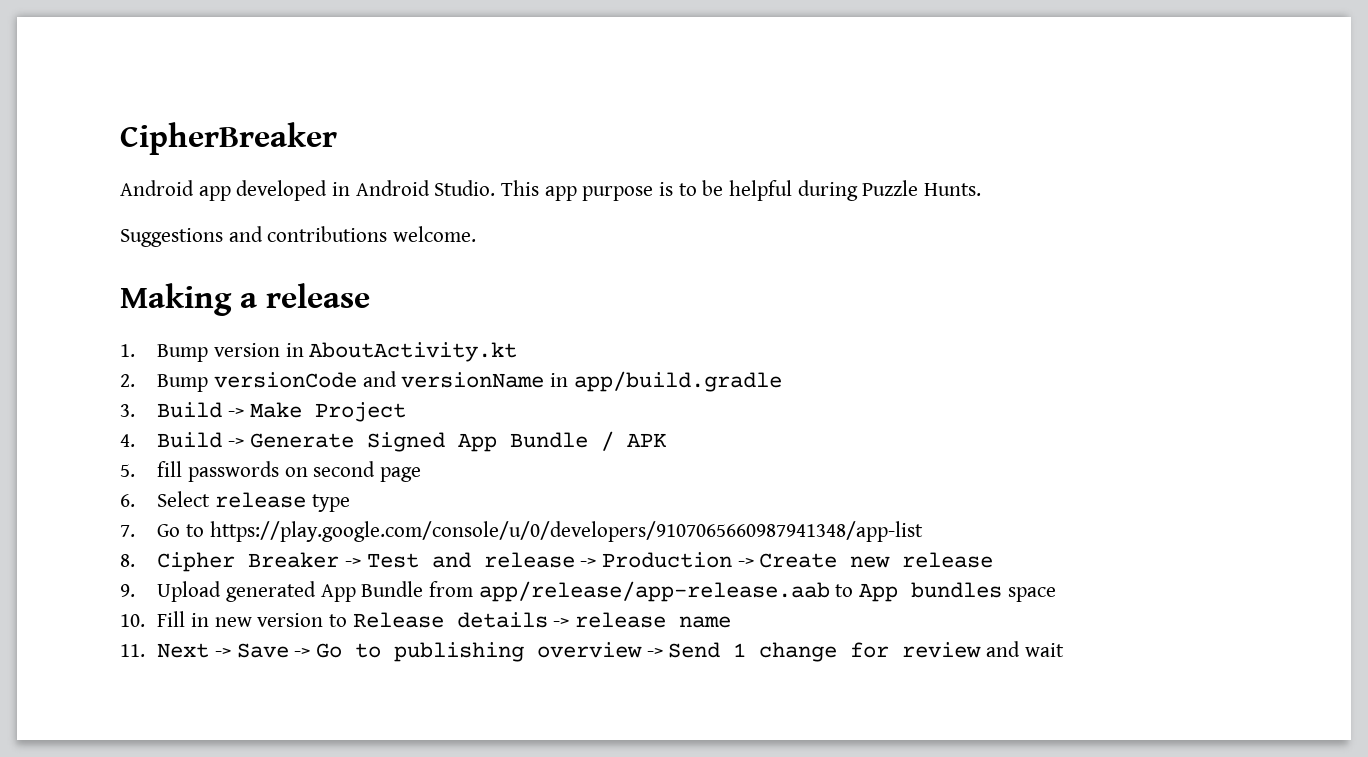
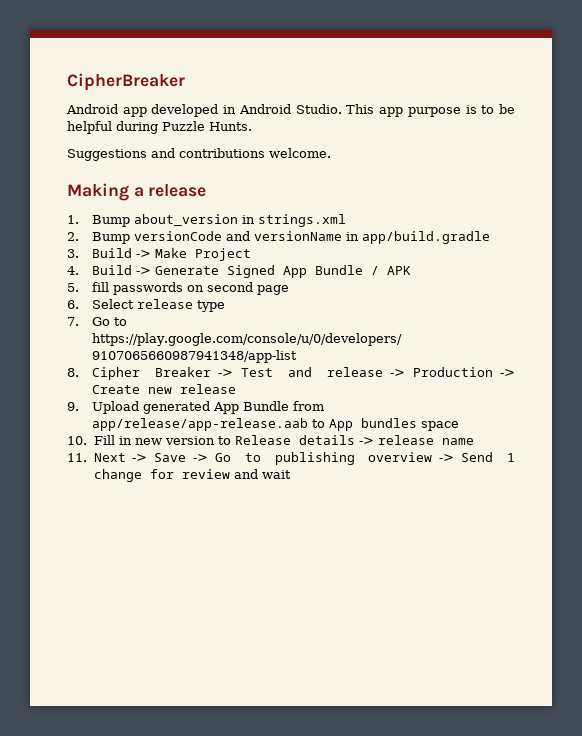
[214,342,518,362] version in AboutActivity.kt -> [133,214,346,227] about_version in strings.xml

